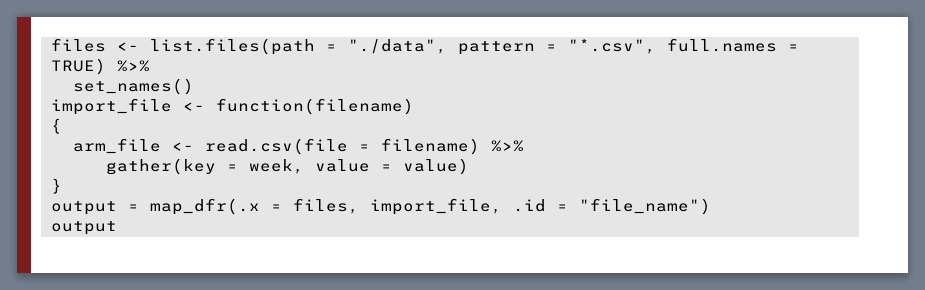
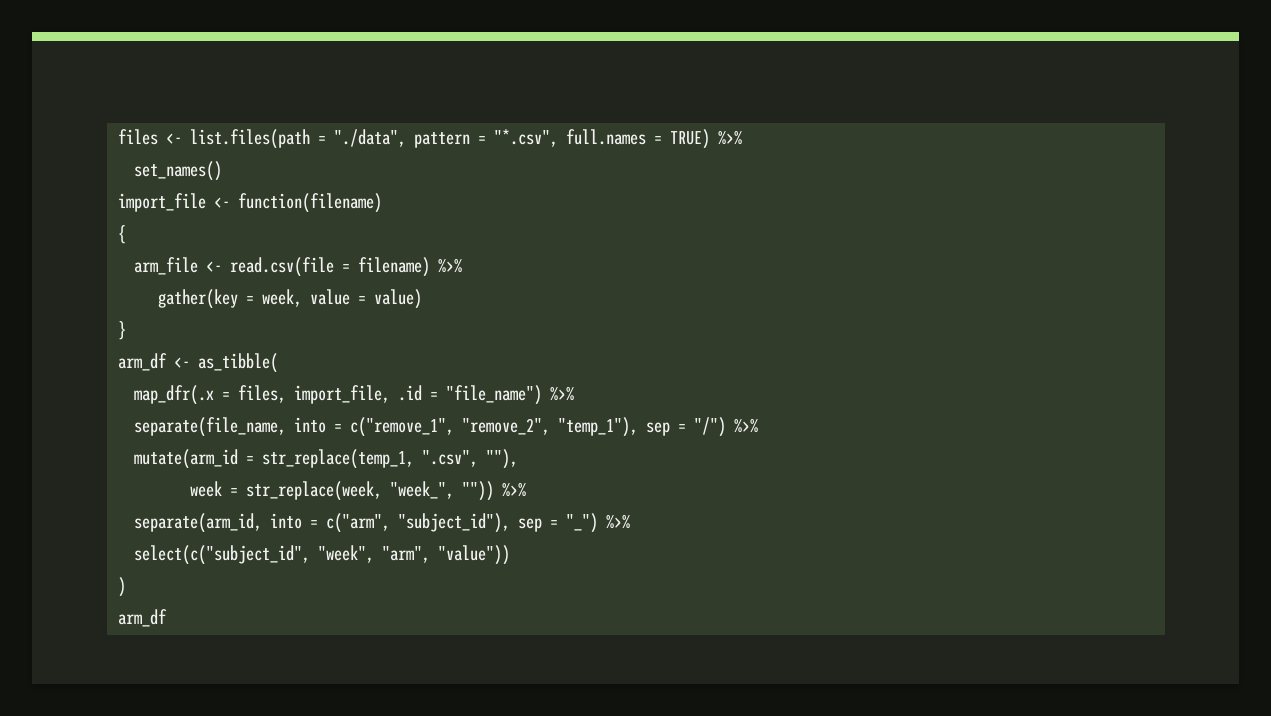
[50,201,139,215] output = -> [118,353,279,373] arm_df <- as_tibble( //
[50,221,117,235] // output -> [550,386,575,401] [134,417,759,437] [134,449,519,469] [190,481,527,501] [134,513,631,533] [134,545,511,565] [118,577,127,597] [118,609,168,627] %>% // separate(file_name, into = c("remove_1", "remove_2", "temp_1"), sep = "/") %>% // mutate(arm_id = str_replace(temp_1, ".csv", ""), // week = str_replace(week, "week_", "")) %>% // separate(arm_id, into = c("arm", "subject_id"), sep = "_") %>% // select(c("subject_id", "week", "arm", "value")) // ) // arm_df

